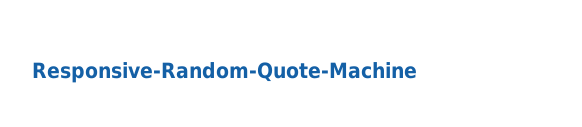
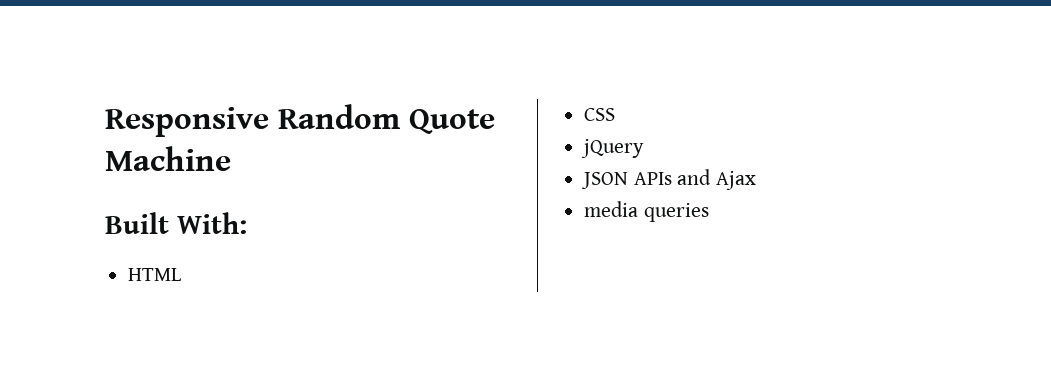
[32,62,417,83] Responsive-Random-Quote-Machine -> [105,104,495,137] [105,146,231,171] [105,212,247,234] [128,268,182,281] [584,108,616,121] [581,139,645,158] [581,169,757,190] [584,201,709,222] Responsive Random Quote Machine // Built With: // HTML // CSS // jQuery // JSON APIs and Ajax // media queries

